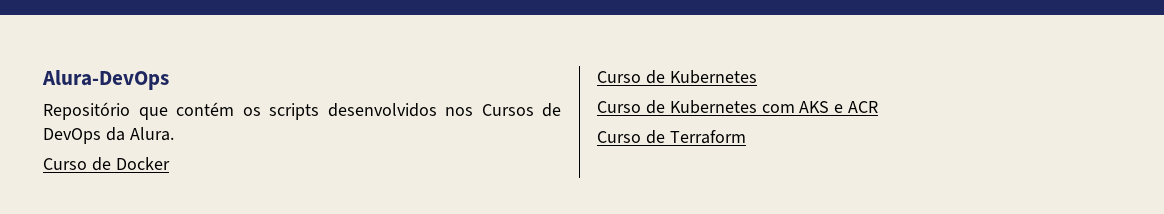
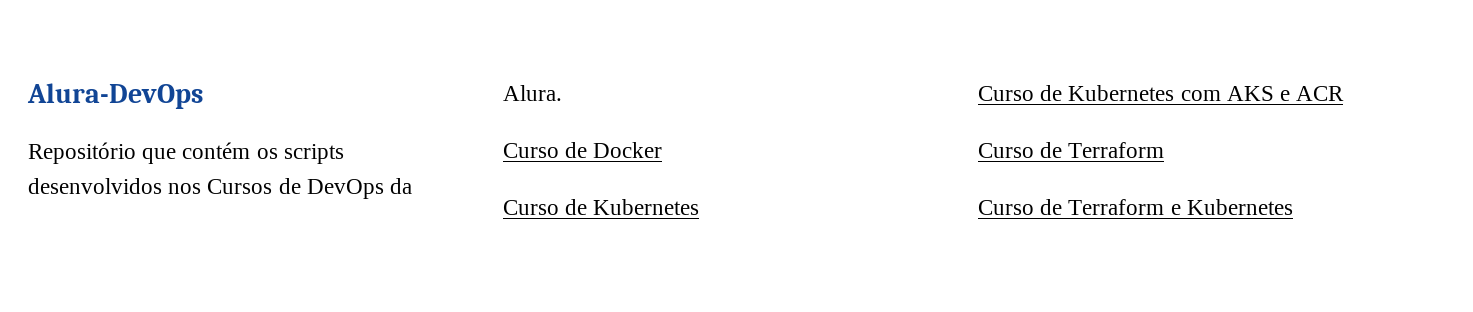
(746, 137) none -> [978,199,1293,215] // Curso de Terraform e Kubernetes

